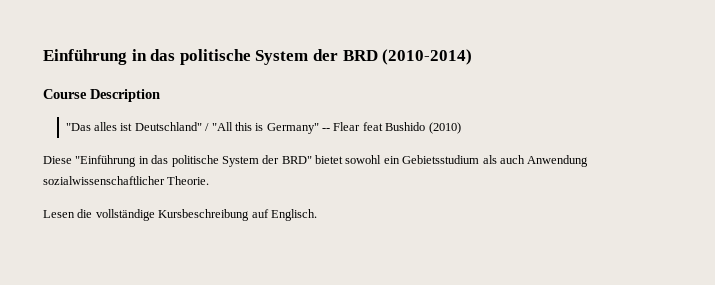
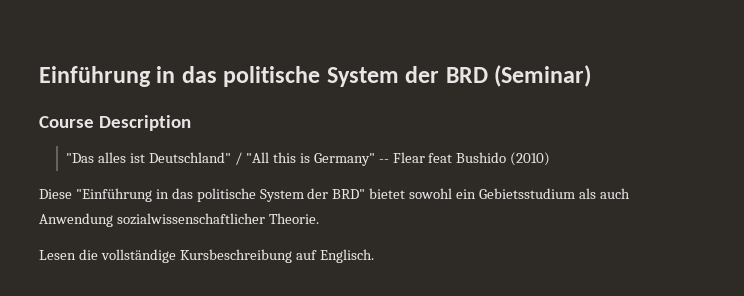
[382,49,473,65] (2010-2014) -> [494,65,592,87] (Seminar)

